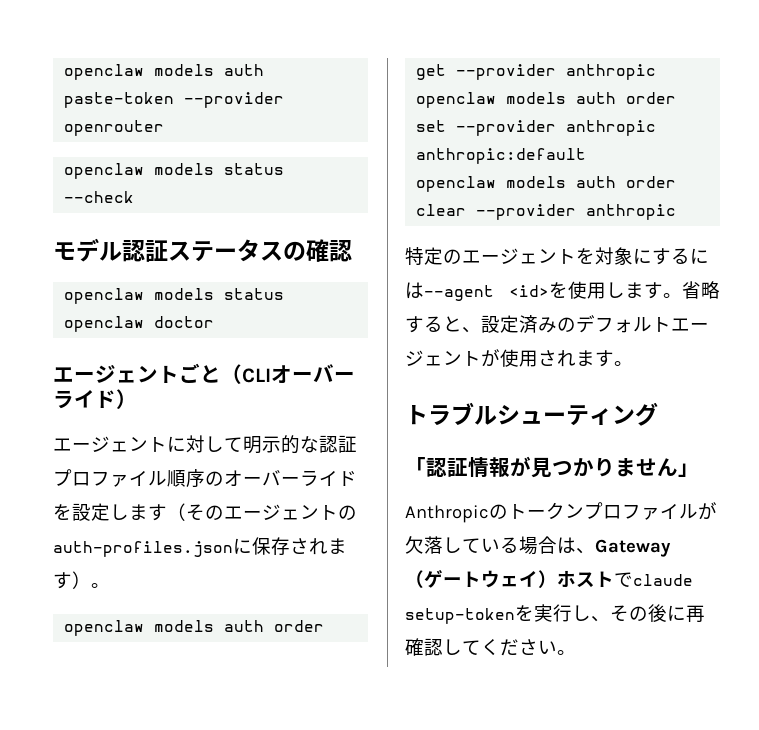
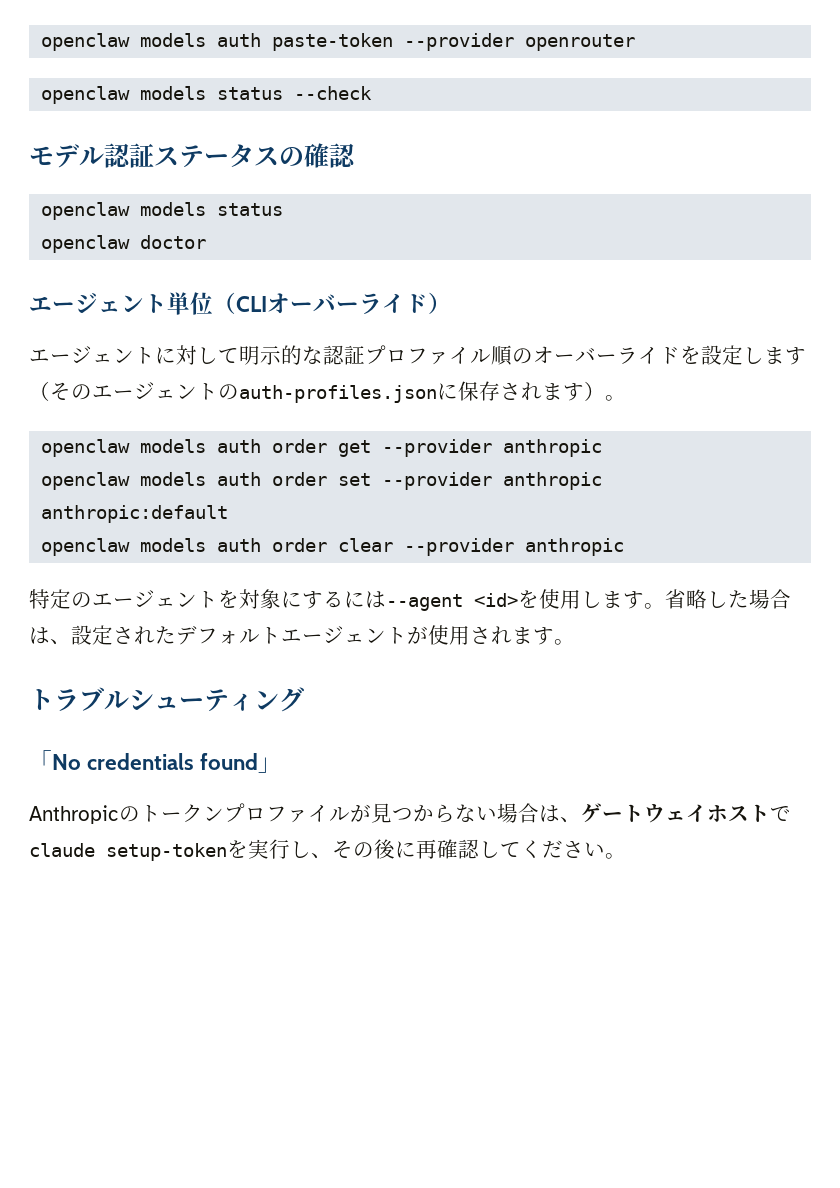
[179,363,221,383] ごと -> [167,292,213,315] 単位
[186,469,205,488] 序 -> (512, 355) none
[405,315,576,333] すると、設定済みの -> [707,589,791,609] [29,625,176,645] した場合は、設定された
[426,456,678,478] 認証情報が見つかりません -> [52,753,259,770] No credentials found
[405,536,671,557] [405,570,424,588] 欠落している場合は、Gateway（ -> [371,803,581,823] 見つからない場合は、
[538,570,557,588] ） -> (707, 813) none

